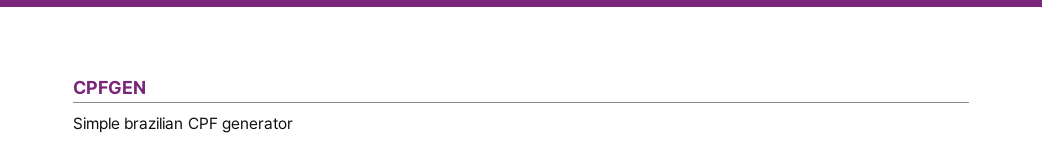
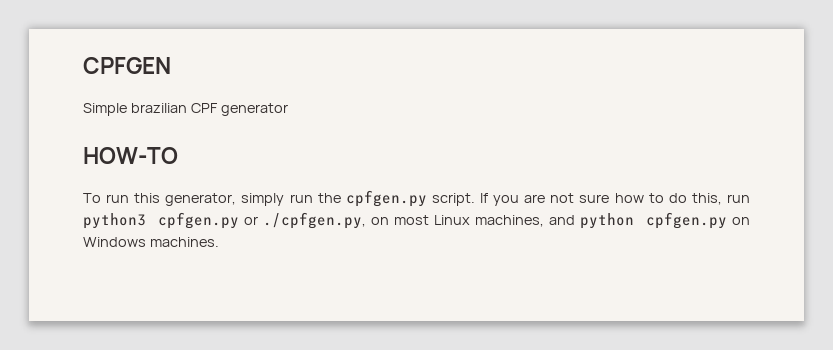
(293, 125) none -> [83,147,178,164] [83,190,750,207] [83,212,751,229] [83,237,219,247] // HOW-TO // To run this generator, simply run the cpfgen.py script. If you are not sure how to do this, run python3 cpfgen.py or ./cpfgen.py, on most Linux machines, and python cpfgen.py on Windows machines.

